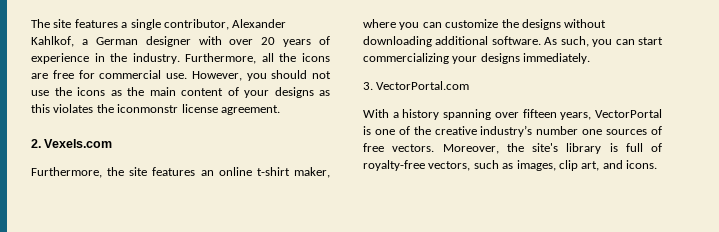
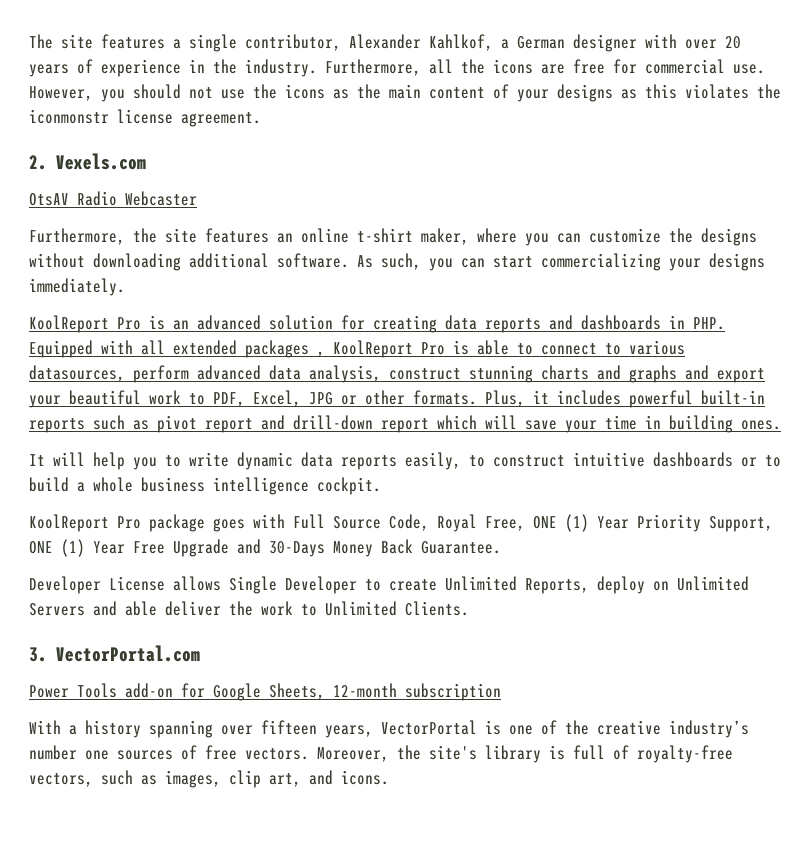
(113, 143) none -> [29,191,197,206] // OtsAV Radio Webcaster
[363,81,470,90] 3. VectorPortal.com -> [29,315,725,333] [29,340,685,358] [29,365,765,383] [29,390,765,408] [29,415,781,433] [29,452,781,470] [29,477,381,495] [29,514,773,532] [29,539,501,557] [29,576,749,594] [29,601,469,616] [29,645,200,662] [29,683,501,701] KoolReport Pro is an advanced solution for creating data reports and dashboards in PHP. Equipped with all extended packages , KoolReport Pro is able to connect to various datasources, perform advanced data analysis, construct stunning charts and graphs and export your beautiful work to PDF, Excel, JPG or other formats. Plus, it includes powerful built-in reports such as pivot report and drill-down report which will save your time in building ones. // It will help you to write dynamic data reports easily, to construct intuitive dashboards or to build a whole business intelligence cockpit. // KoolReport Pro package goes with Full Source Code, Royal Free, ONE (1) Year Priority Support, ONE (1) Year Free Upgrade and 30-Days Money Back Guarantee. // Developer License allows Single Developer to create Unlimited Reports, deploy on Unlimited Servers and able deliver the work to Unlimited Clients. // 3. VectorPortal.com // Power Tools add-on for Google Sheets, 12-month subscription

